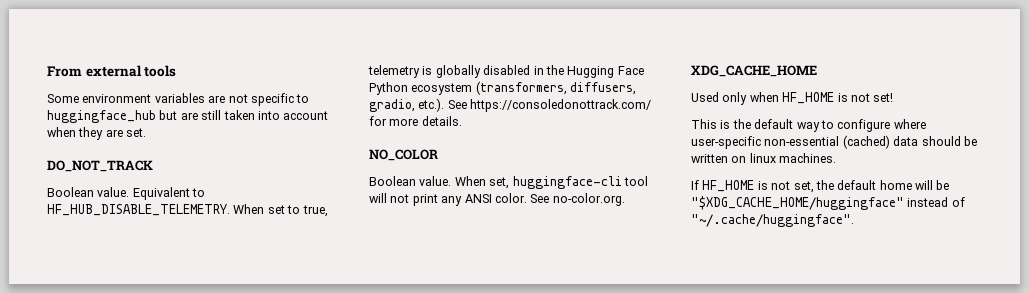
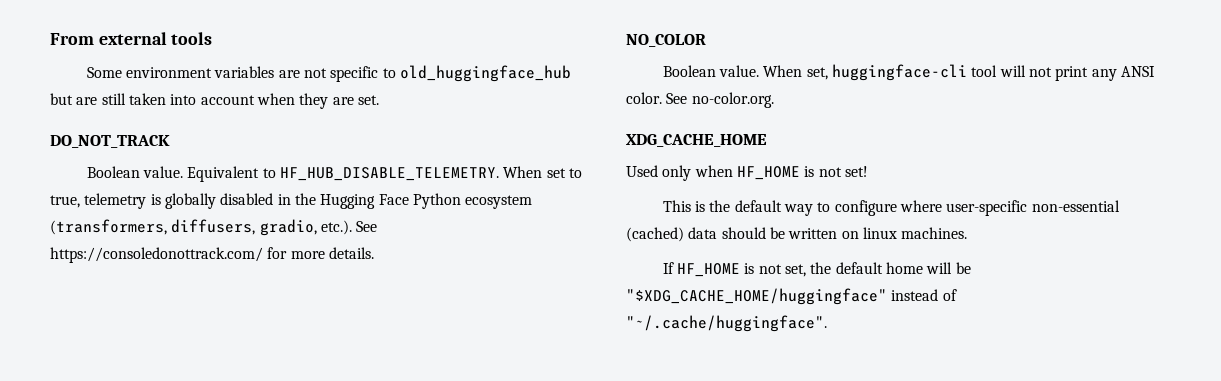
[47,110,156,123] huggingface_hub -> [399,65,571,82] old_huggingface_hub

